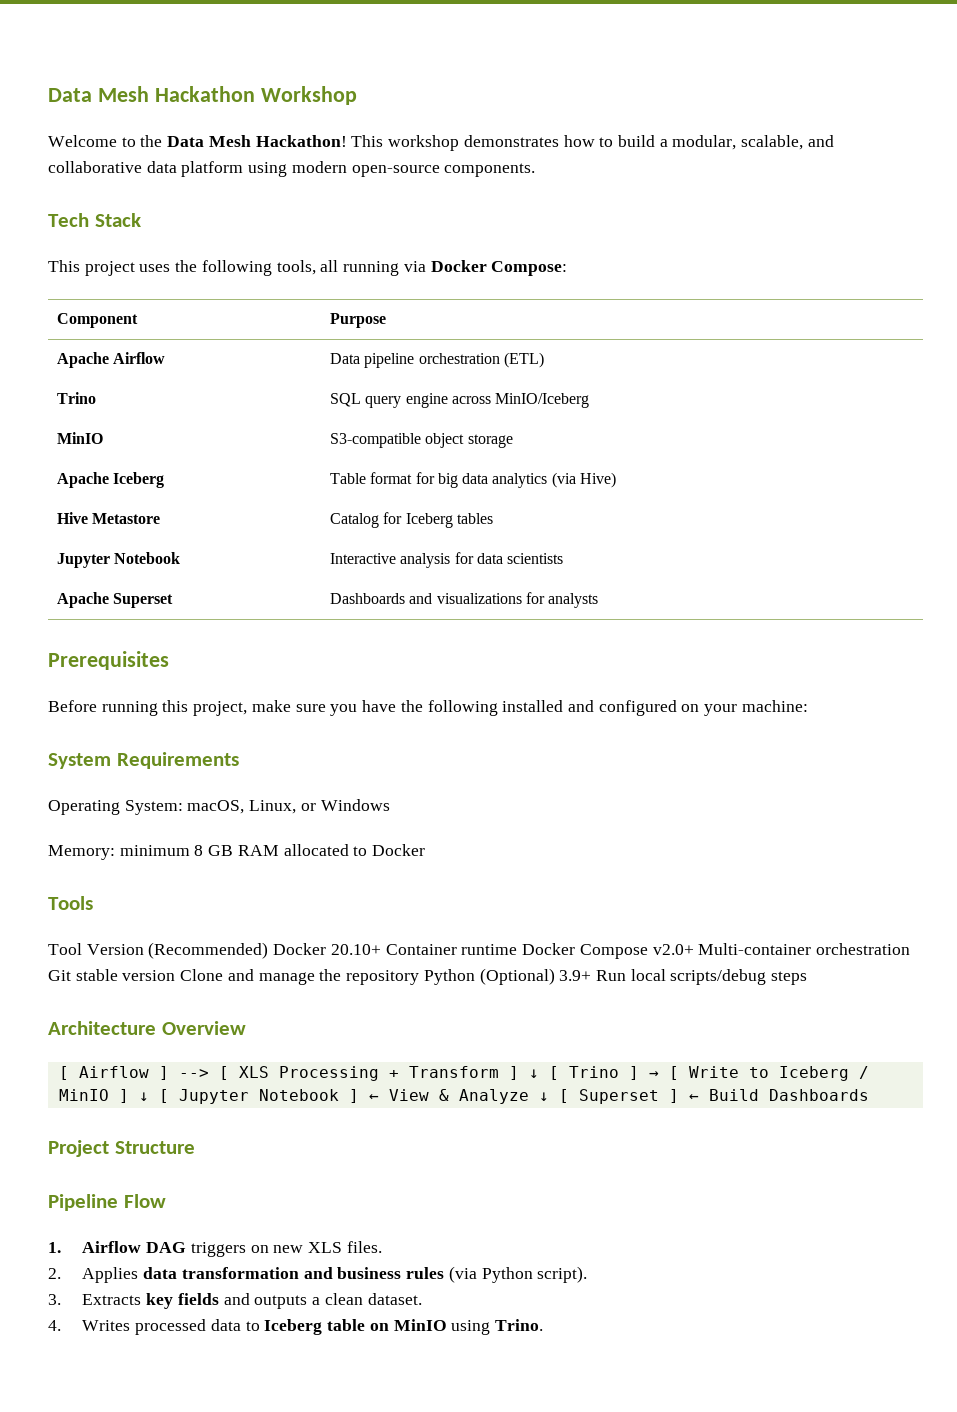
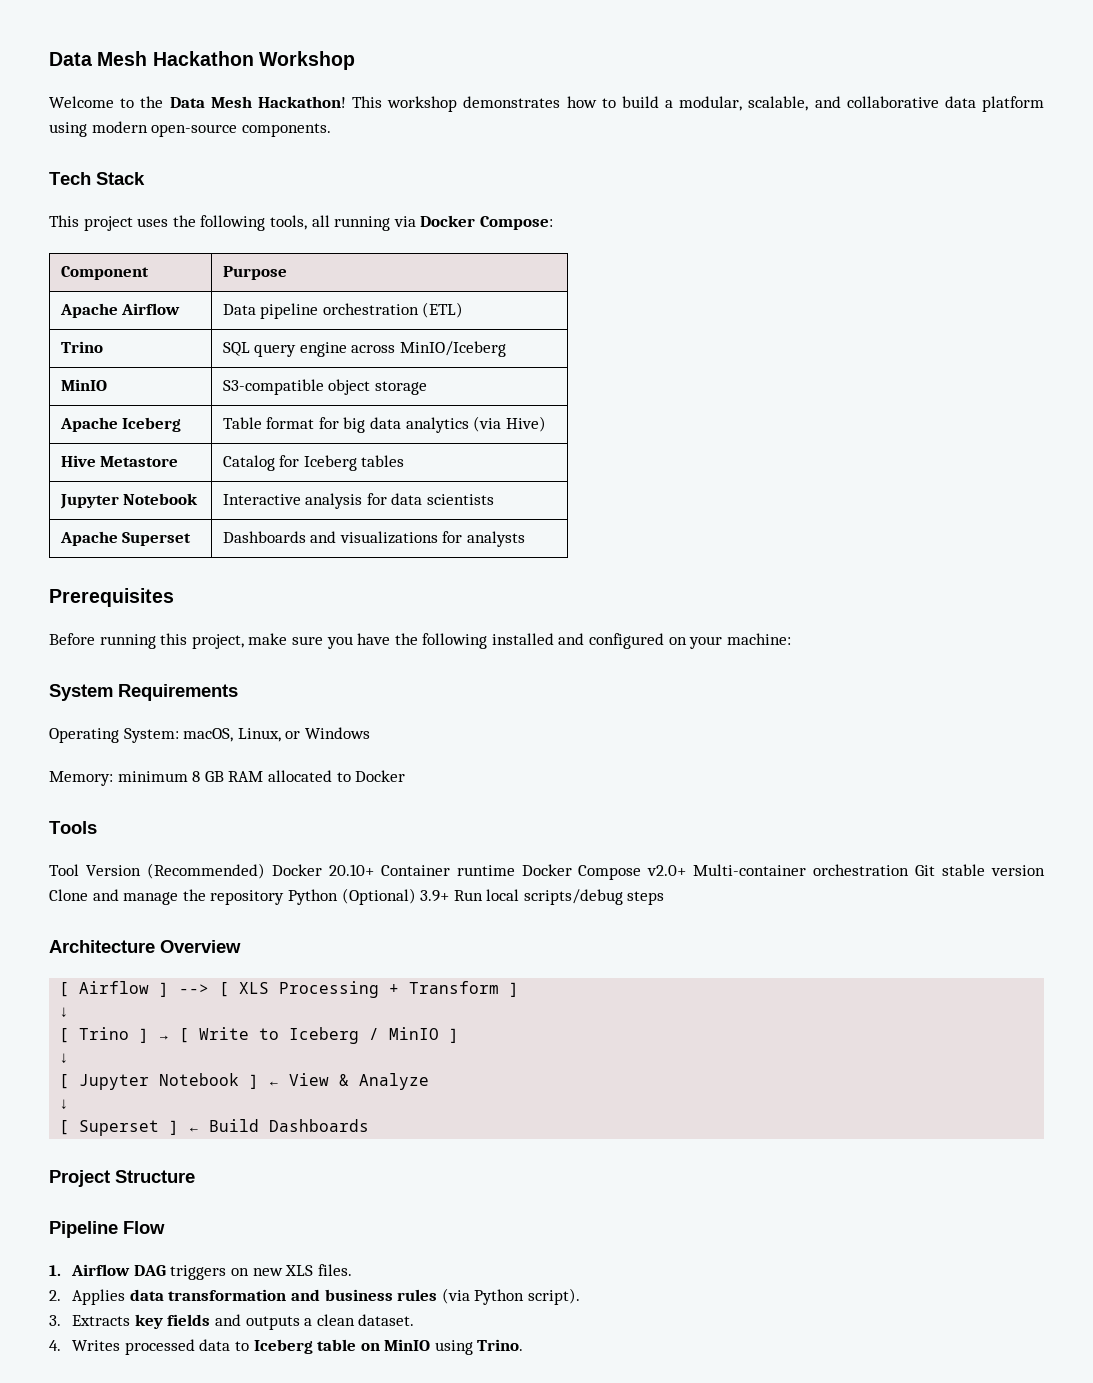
[528,1069,539,1078] ↓ -> [59,1007,70,1017] // ↓ //
[138,1092,149,1101] ↓ -> [59,1053,70,1063] // ↓ //
[538,1092,549,1101] ↓ -> [59,1099,70,1109] // ↓ //

